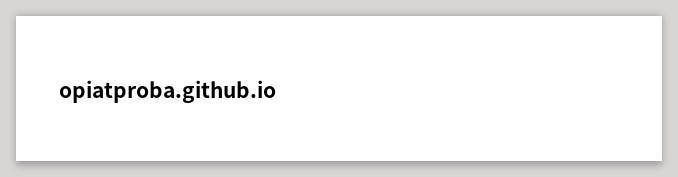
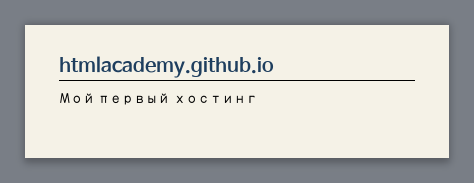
[59,80,276,103] opiatproba.github.io -> [59,56,274,78] [59,93,258,105] htmlacademy.github.io // Мой первый хостинг

